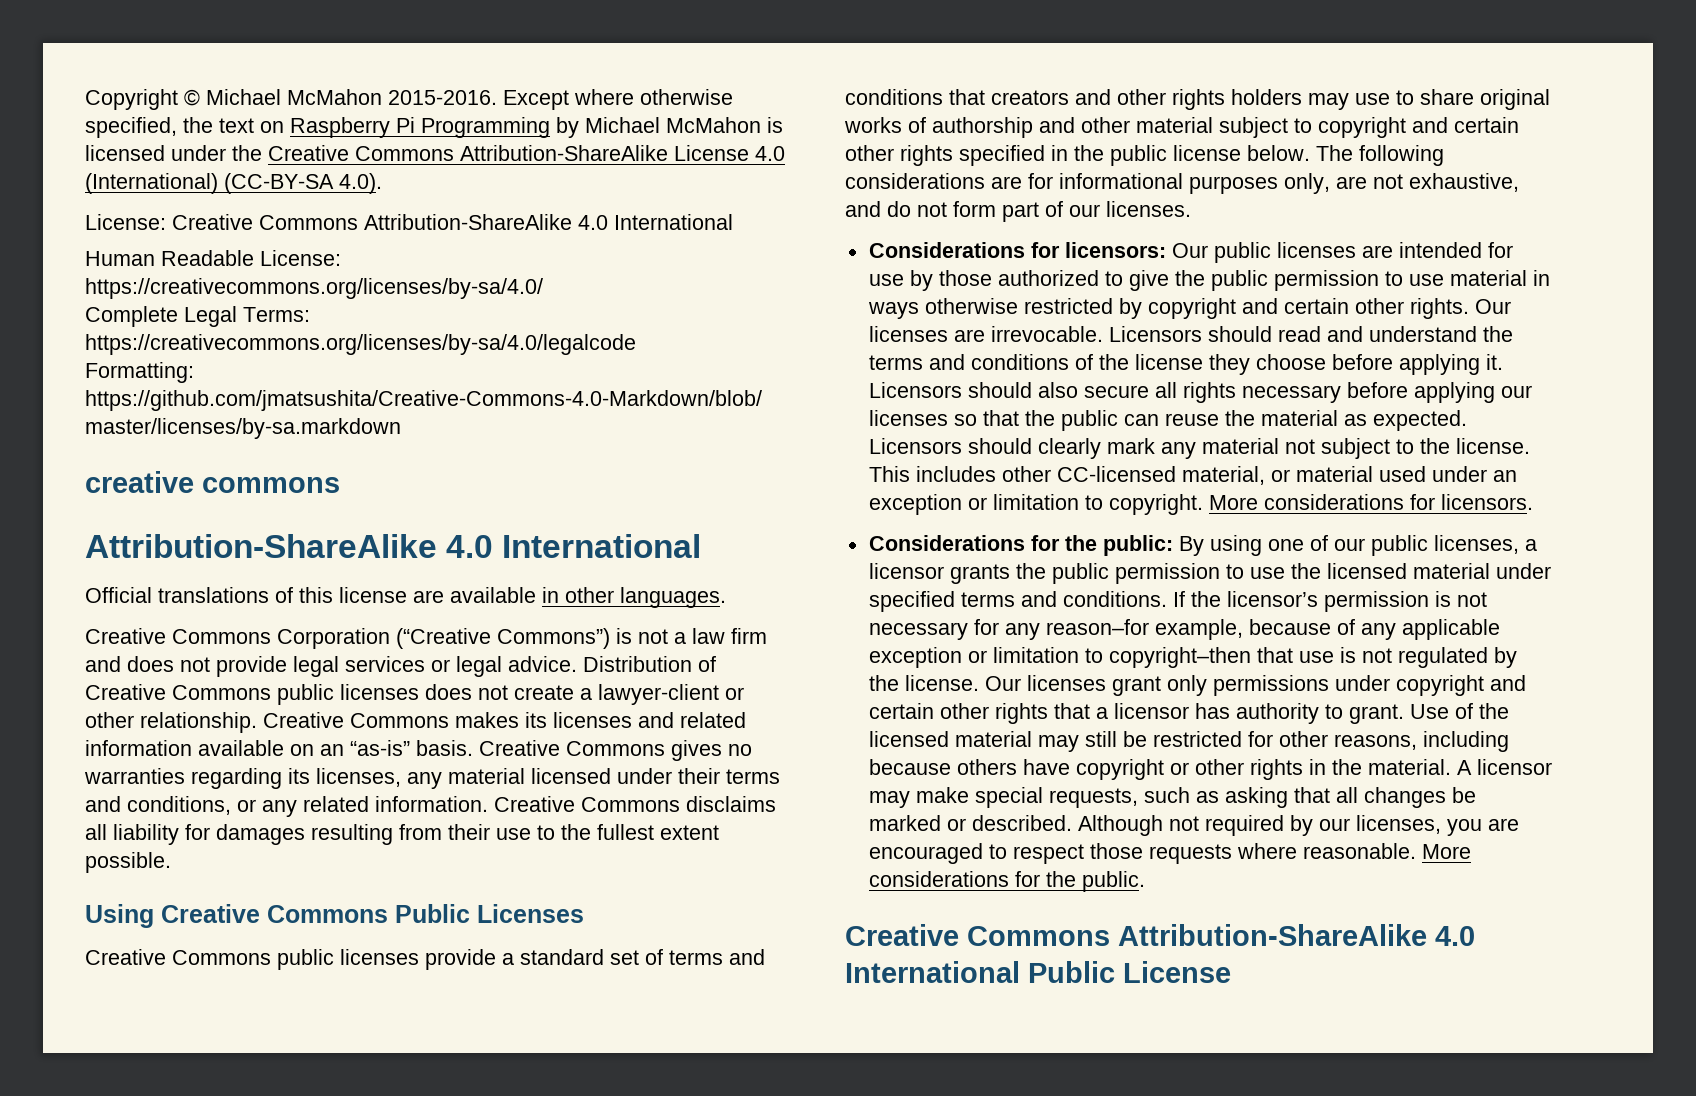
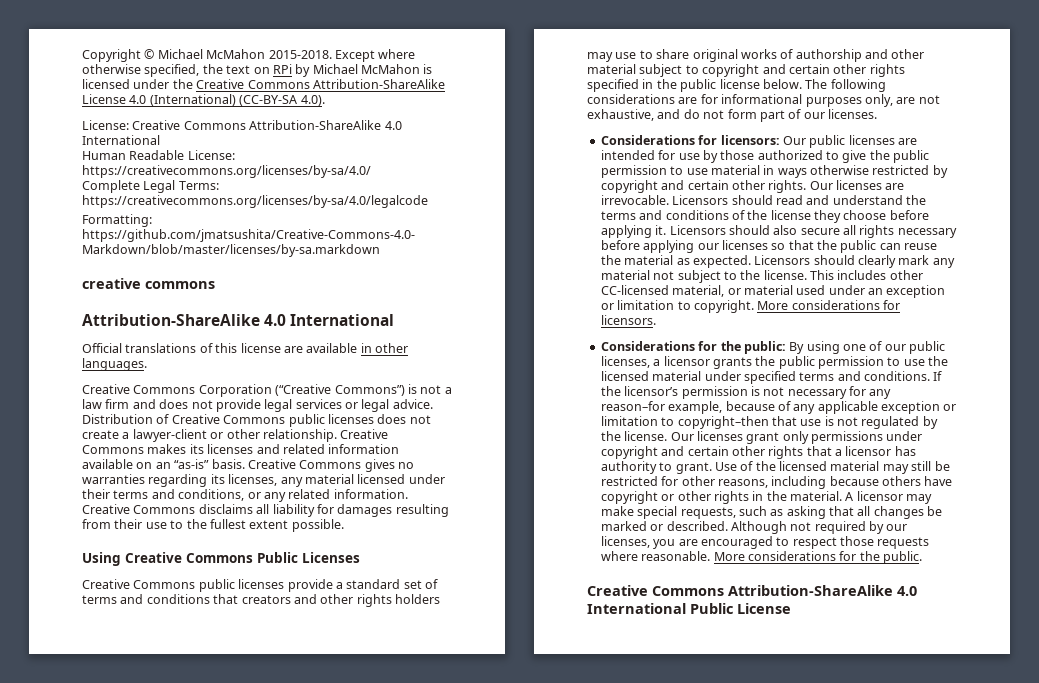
[388,90,497,105] 2015-2016. -> [268,50,332,59] 2015-2018.
[290,117,550,138] Raspberry Pi Programming -> [272,64,292,74] RPi

